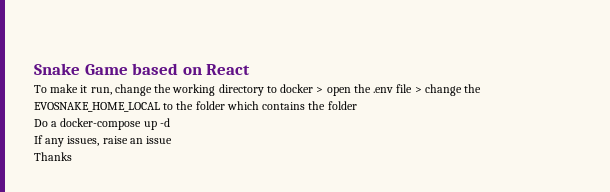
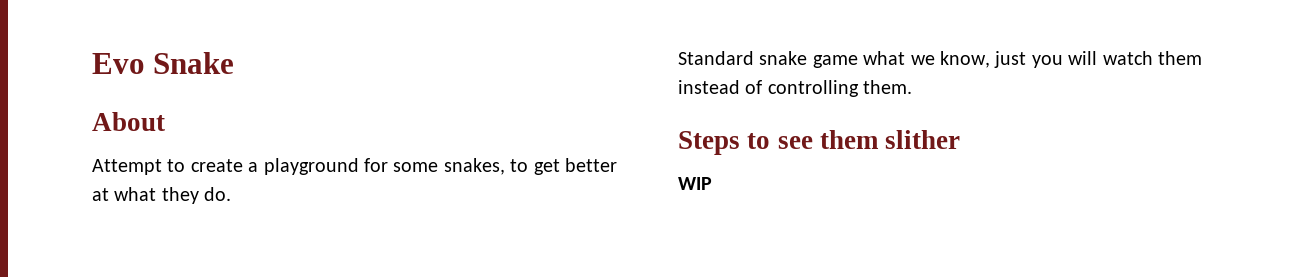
(34, 69) none -> [92,53,145,74] Evo
[84,63,251,75] [34,84,482,96] [34,101,357,112] [34,118,170,130] [34,135,173,147] [34,152,72,161] Game based on React // To make it run, change the working directory to docker > open the .env file > change the EVOSNAKE_HOME_LOCAL to the folder which contains the folder // Do a docker-compose up -d // If any issues, raise an issue // Thanks -> [92,112,165,131] [92,158,617,175] [92,187,232,204] [678,51,1202,68] [678,80,913,97] [678,130,961,155] [678,177,712,190] // About // Attempt to create a playground for some snakes, to get better at what they do. // Standard snake game what we know, just you will watch them instead of controlling them. // Steps to see them slither // WIP

